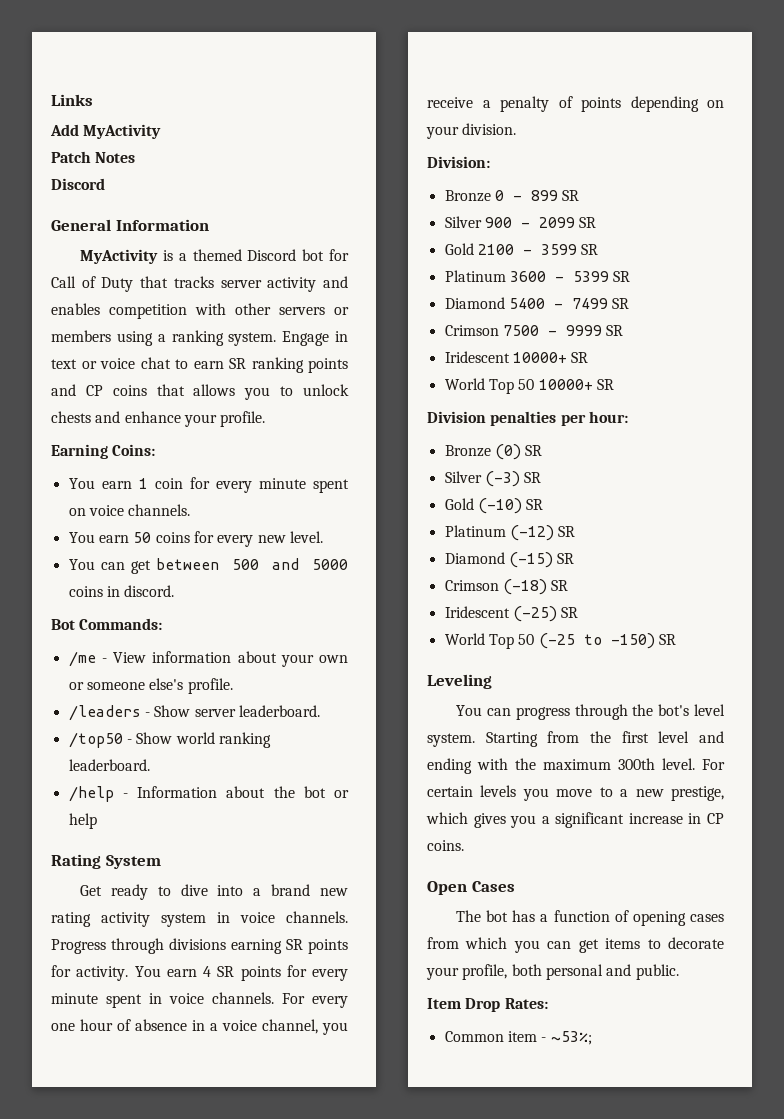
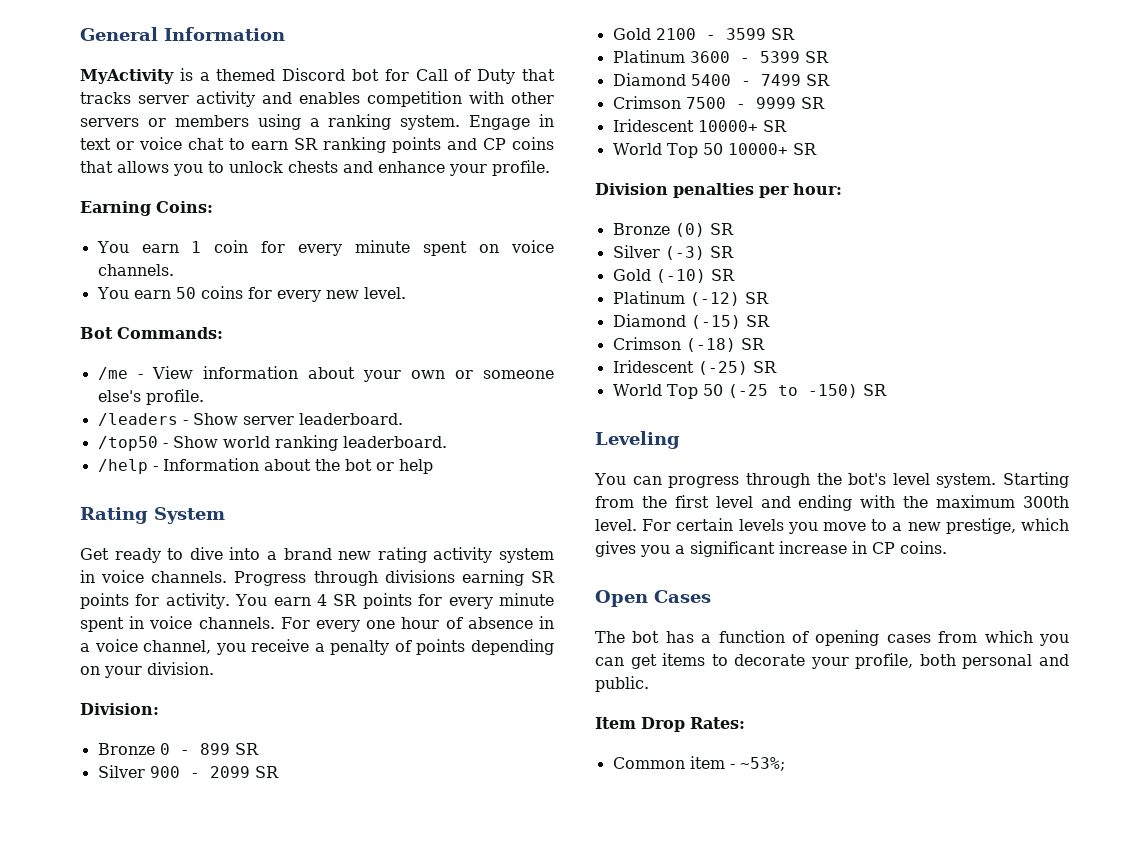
[51,94,93,106] [50,124,162,139] [51,151,136,163] [51,178,105,190] Links // Add MyActivity // Patch Notes // Discord // -> (80, 34) none
[68,558,348,574] [68,585,175,597] // You can get between 500 and 5000 coins in discord. -> (406, 293) none

